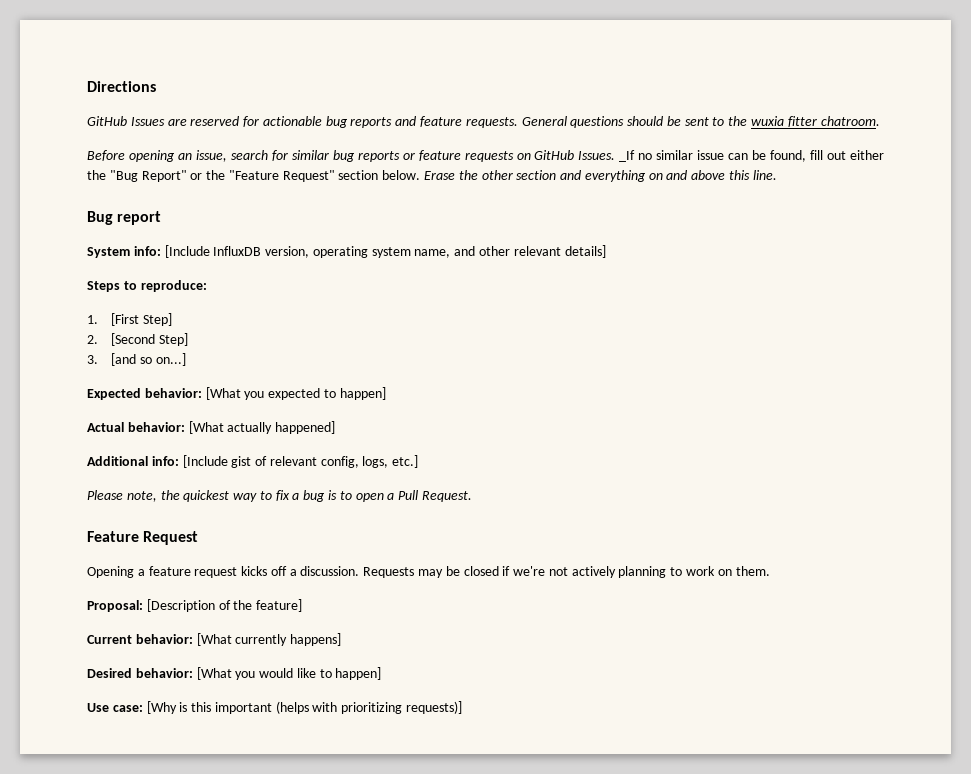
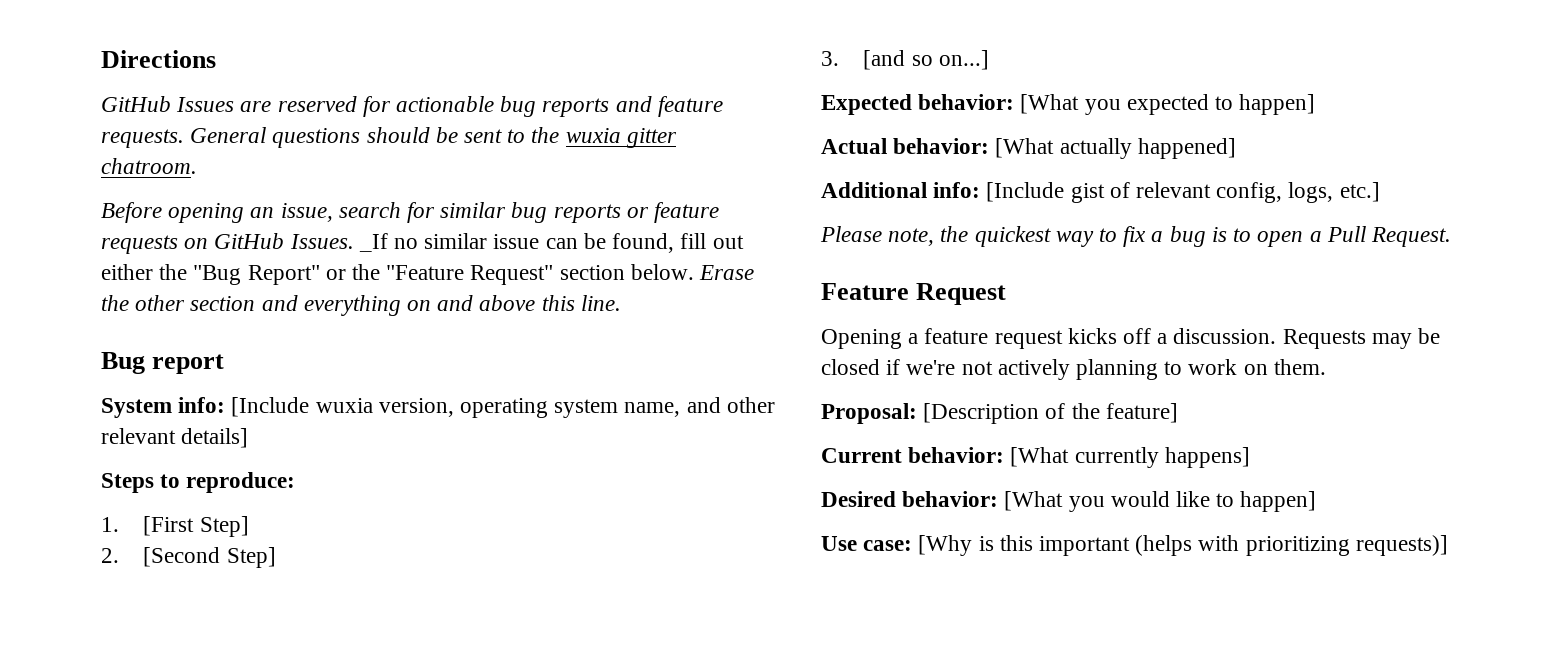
[787,116,817,127] fitter -> [626,128,677,148] gitter
[213,246,262,256] InfluxDB -> [315,398,373,413] wuxia

